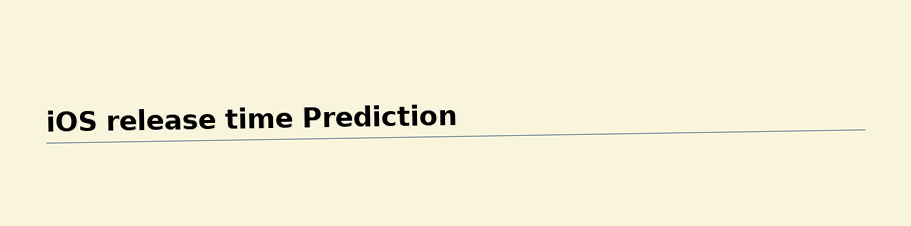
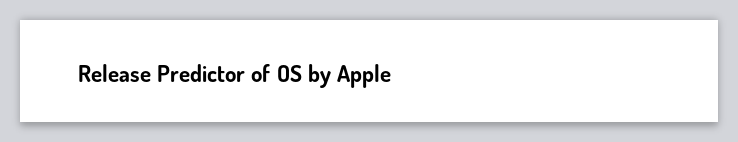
[45,103,458,132] iOS release time Prediction -> [78,64,392,88] Release Predictor of OS by Apple

